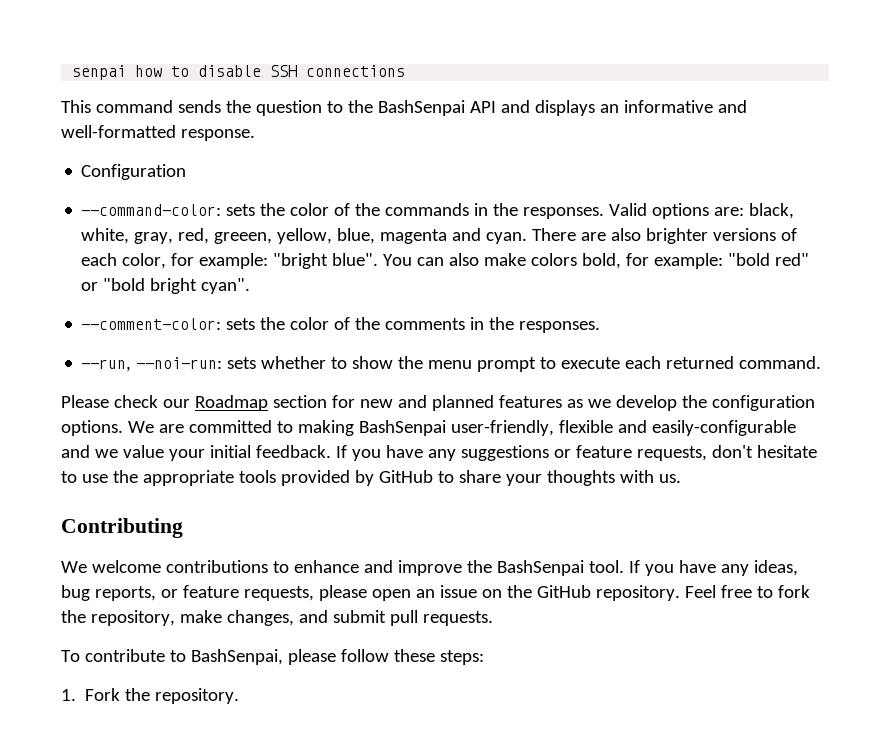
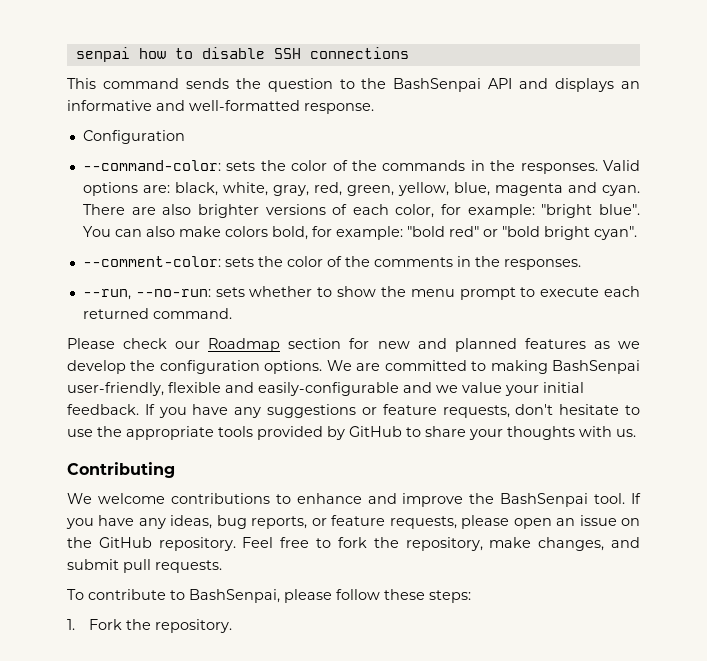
[214,232,273,244] greeen, -> [346,185,394,196] green,
[136,357,223,369] --noi-run: -> [135,289,211,297] --no-run:

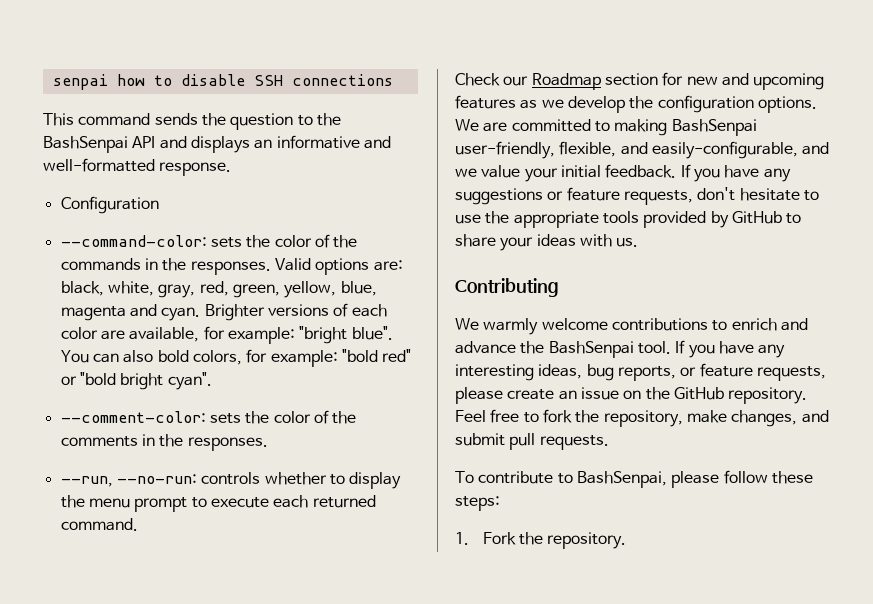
[82,204,435,218] There are also brighter versions of each color, -> [204,303,387,321] [60,327,200,342] Brighter versions of each color are available,
[178,226,308,240] make colors bold, -> [157,350,242,365] bold colors,
[215,287,245,297] sets -> [201,472,261,485] controls
[337,286,377,297] show -> [349,472,402,489] display
[67,338,168,349] Please check -> [455,73,500,86] Check
[454,338,517,352] planned -> [753,73,825,90] upcoming
[168,382,399,396] flexible and easily-configurable -> [559,141,798,159] flexible, and easily-configurable,
[507,426,575,440] thoughts -> [536,234,576,247] ideas
(92, 498) none -> [483,318,539,335] warmly
[296,493,464,507] enhance and improve -> [731,318,808,331] [455,341,516,354] enrich and advance
(166, 523) none -> [455,364,534,381] interesting
[513,518,552,529] open -> [507,389,555,400] create

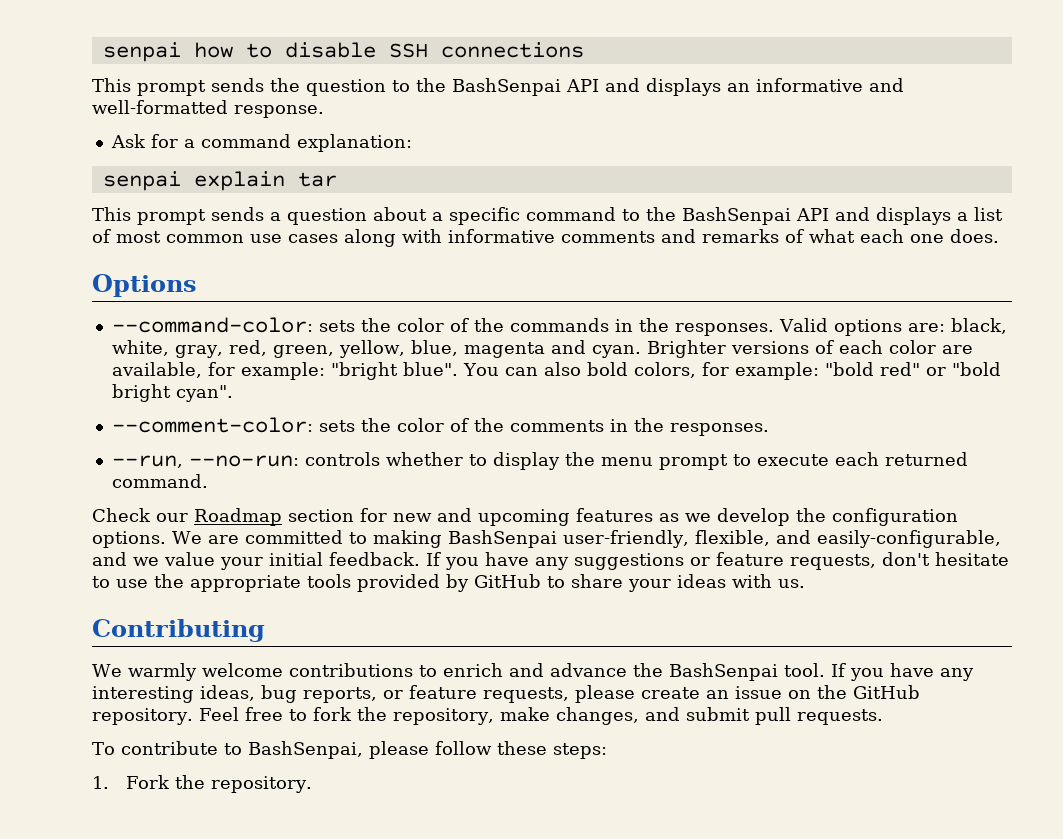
[78,113,151,126] command -> [137,80,206,96] prompt
[60,196,159,214] Configuration -> [110,134,412,152] [102,171,337,191] [92,207,1003,225] [92,229,999,247] [92,274,197,297] Ask for a command explanation: // senpai explain tar // This prompt sends a question about a specific command to the BashSenpai API and displays a list of most common use cases along with informative comments and remarks of what each one does. // Options

